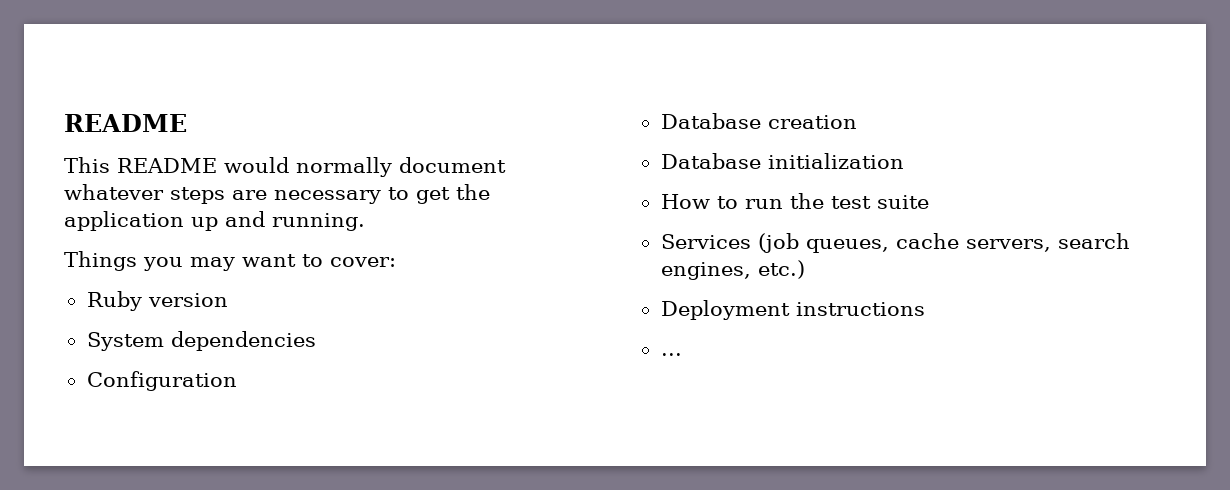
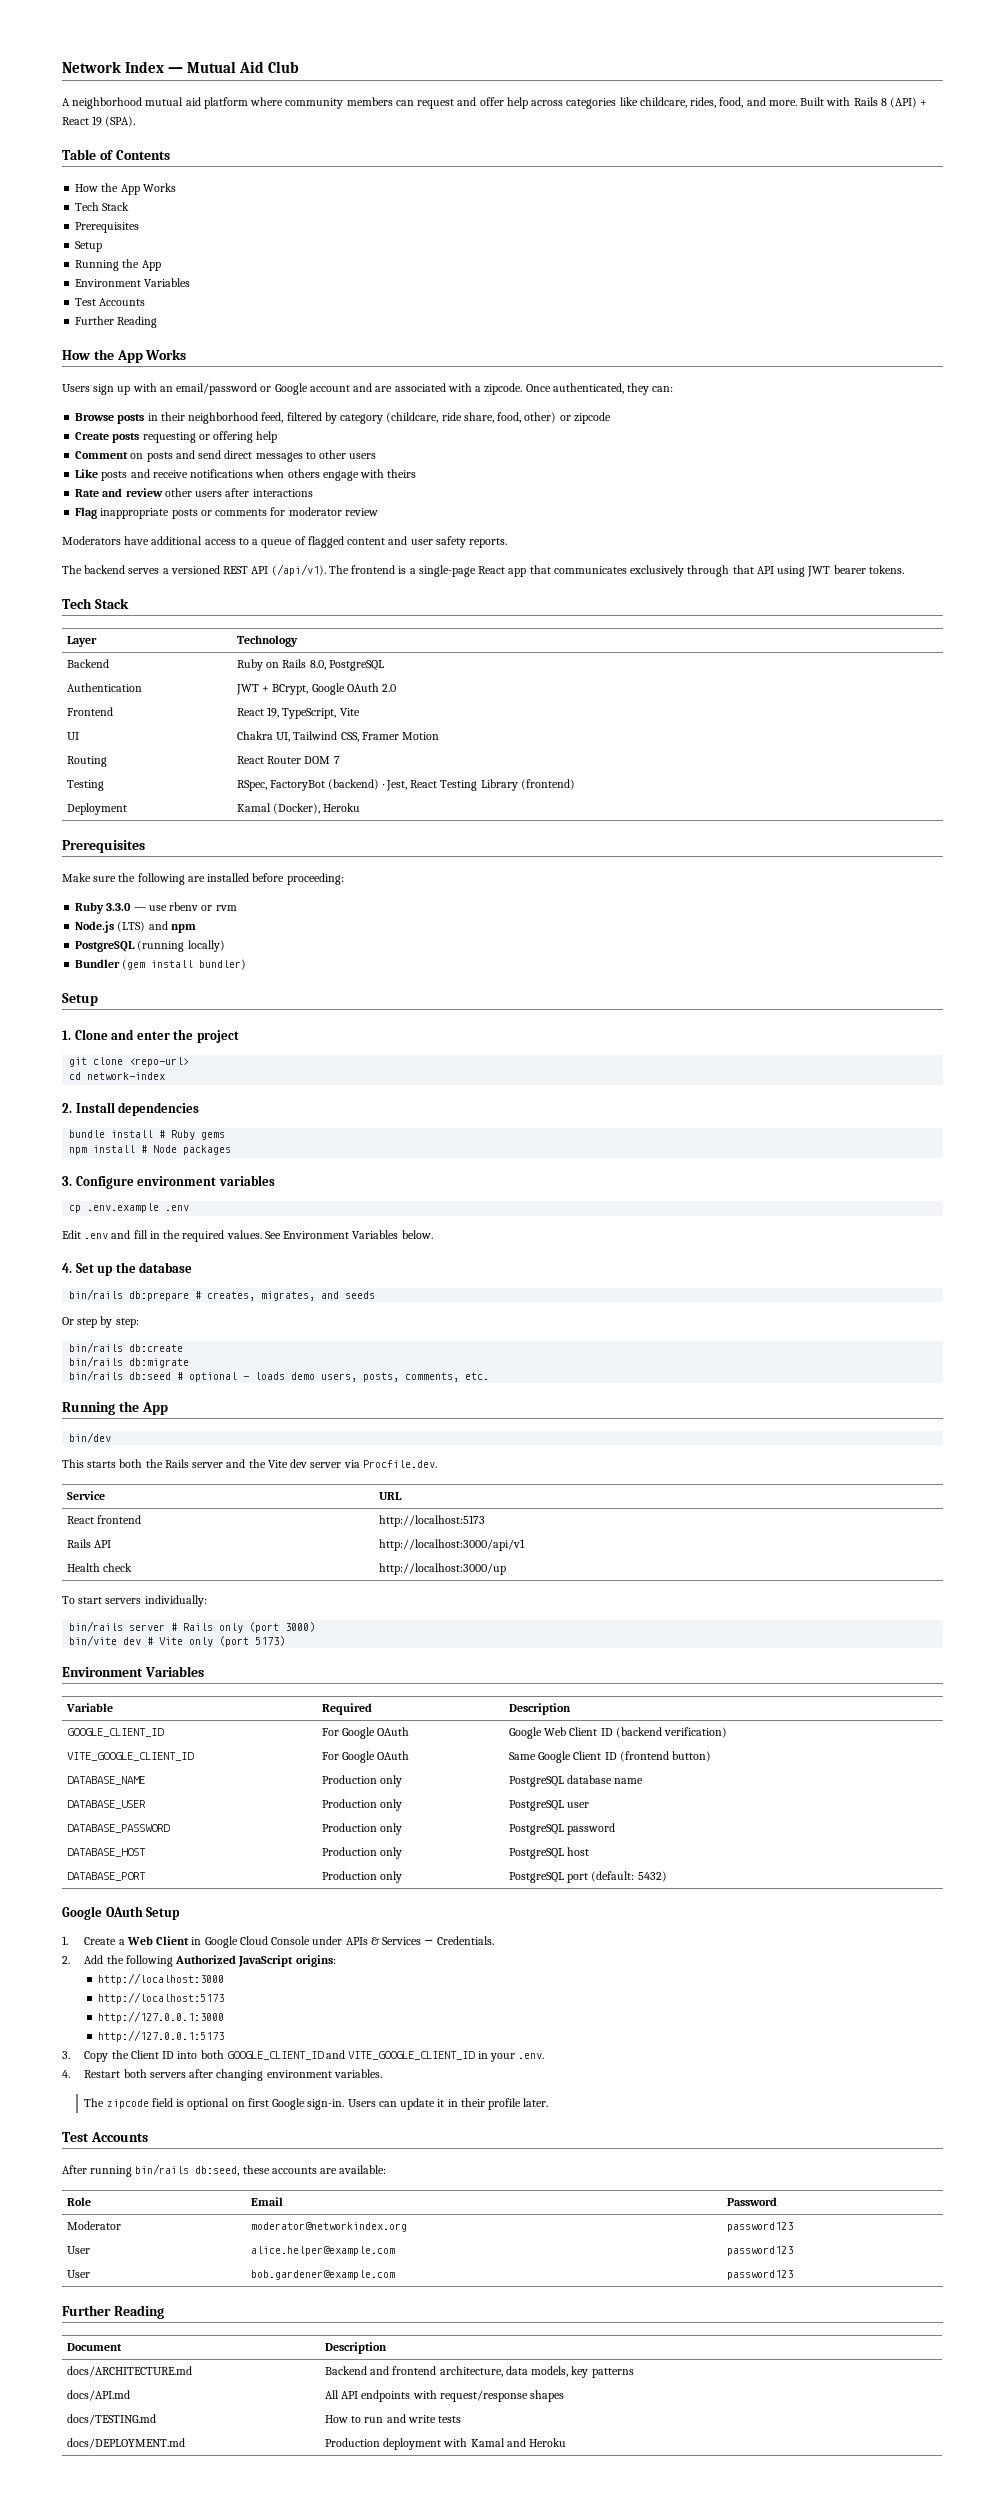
[64,114,187,132] [64,157,506,177] [64,184,490,204] [64,211,365,231] [64,251,396,271] [86,291,228,311] [86,331,316,351] [86,371,237,391] [660,113,857,129] [660,153,904,169] [660,193,929,209] [660,233,1130,253] [660,260,805,280] [660,300,925,320] [660,353,682,356] README // This README would normally document whatever steps are necessary to get the application up and running. // Things you may want to cover: // Ruby version // System dependencies // Configuration // Database creation // Database initialization // How to run the test suite // Services (job queues, cache servers, search engines, etc.) // Deployment instructions // ... -> [62,61,300,73] [62,97,928,109] [62,116,136,127] [62,149,170,160] [75,183,176,195] [75,202,130,211] [75,222,140,233] [75,241,103,252] [75,259,161,271] [75,278,191,287] [75,298,146,306] [75,316,158,328] [62,349,187,363] [62,383,674,395] [75,412,611,424] [75,431,278,443] [75,450,377,462] [75,469,417,481] [75,488,313,497] [75,507,378,519] [62,536,508,548] [62,564,904,577] [62,598,129,609] [66,636,97,647] [236,635,298,647] [66,659,109,668] [236,659,384,671] [66,683,142,692] [235,683,397,695] [66,707,113,716] [236,707,360,719] [66,732,79,740] [236,731,440,742] [66,756,107,767] [236,756,340,764] [66,780,104,791] [236,779,575,791] [66,803,127,815] [236,803,361,814] [62,840,145,853] [62,873,344,885] [75,902,237,914] [75,921,196,933] [75,940,225,952] [75,959,247,970] [62,993,98,1006] [62,1029,239,1043] [69,1057,190,1067] [69,1072,166,1080] [62,1102,200,1116] [69,1130,226,1140] [69,1145,232,1155] [62,1175,275,1189] [69,1203,190,1213] [62,1230,433,1242] [62,1262,193,1276] [69,1289,376,1301] [62,1316,139,1328] [69,1342,184,1353] [69,1356,190,1368] [69,1370,490,1382] [62,1401,168,1415] [69,1432,112,1443] [62,1459,437,1468] [66,1491,105,1500] [378,1492,402,1500] [66,1515,142,1524] [378,1515,485,1527] [66,1539,112,1548] [378,1539,525,1551] [66,1563,133,1572] [378,1563,506,1575] [62,1595,207,1607] [69,1621,316,1633] [69,1635,286,1647] [62,1666,204,1677] [65,1703,113,1712] [321,1703,372,1715] [508,1703,571,1715] [66,1728,164,1737] [321,1727,410,1739] [508,1727,728,1739] [66,1752,194,1761] [321,1751,410,1763] [508,1751,712,1763] [66,1776,145,1785] [321,1775,403,1787] [508,1775,644,1787] [66,1800,146,1809] [321,1799,403,1811] [508,1800,590,1811] [66,1824,170,1833] [321,1823,403,1835] [508,1823,616,1835] [66,1848,146,1857] [321,1847,403,1859] [508,1847,590,1859] [66,1872,146,1881] [321,1871,403,1883] [508,1871,667,1883] [62,1906,181,1920] [62,1936,494,1948] [62,1955,336,1967] [97,1973,224,1985] [97,1992,224,2004] [97,2011,224,2023] [97,2030,224,2042] [62,2050,545,2062] [62,2069,382,2081] [84,2098,549,2110] [62,2132,148,2142] [62,2164,387,2177] [66,2197,91,2206] [250,2197,283,2206] [726,2197,777,2206] [66,2221,121,2230] [250,2222,407,2232] [726,2222,793,2232] [66,2246,90,2254] [250,2246,395,2256] [726,2246,793,2256] [66,2270,90,2278] [250,2270,395,2280] [726,2270,793,2280] [62,2305,164,2319] [66,2343,122,2351] [324,2342,387,2354] [66,2366,192,2377] [324,2366,634,2378] [66,2390,130,2401] [324,2390,565,2402] [66,2414,156,2425] [324,2414,462,2423] [66,2438,185,2449] [324,2438,567,2450] Network Index — Mutual Aid Club // A neighborhood mutual aid platform where community members can request and offer help across categories like childcare, rides, food, and more. Built with Rails 8 (API) + React 19 (SPA). // Table of Contents // How the App Works // Tech Stack // Prerequisites // Setup // Running the App // Environment Variables // Test Accounts // Further Reading // How the App Works // Users sign up with an email/password or Google account and are associated with a zipcode. Once authenticated, they can: // Browse posts in their neighborhood feed, filtered by category (childcare, ride share, food, other) or zipcode // Create posts requesting or offering help // Comment on posts and send direct messages to other users // Like posts and receive notifications when others engage with theirs // Rate and review other users after interactions // Flag inappropriate posts or comments for moderator review // Moderators have additional access to a queue of flagged content and user safety reports. // The backend serves a versioned REST API (/api/v1). The frontend is a single-page React app that communicates exclusively through that API using JWT bearer tokens. // Tech Stack // Layer | Technology // Backend | Ruby on Rails 8.0, PostgreSQL // Authentication | JWT + BCrypt, Google OAuth 2.0 // Frontend | React 19, TypeScript, Vite // UI | Chakra UI, Tailwind CSS, Framer Motion // Routing | React Router DOM 7 // Testing | RSpec, FactoryBot (backend) · Jest, React Testing Library (frontend) // Deployment | Kamal (Docker), Heroku // Prerequisites // Make sure the following are installed before proceeding: // Ruby 3.3.0 — use rbenv or rvm // Node.js (LTS) and npm // PostgreSQL (running locally) // Bundler (gem install bundler) // Setup // 1. Clone and enter the project // git clone <repo-url> // cd network-index // 2. Install dependencies // bundle install # Ruby gems // npm install # Node packages // 3. Configure environment variables // cp .env.example .env // Edit .env and fill in the required values. See Environment Variables below. // 4. Set up the database // bin/rails db:prepare # creates, migrates, and seeds // Or step by step: // bin/rails db:create // bin/rails db:migrate // bin/rails db:seed # optional — loads demo users, posts, comments, etc. // Running the App // bin/dev // This starts both the Rails server and the Vite dev server via Procfile.dev. // Service | URL // React frontend | http://localhost:5173 // Rails API | http://localhost:3000/api/v1 // Health check | http://localhost:3000/up // To start servers individually: // bin/rails server # Rails only (port 3000) // bin/vite dev # Vite only (port 5173) // Environment Variables // Variable | Required | Description // GOOGLE_CLIENT_ID | For Google OAuth | Google Web Client ID (backend verification) // VITE_GOOGLE_CLIENT_ID | For Google OAuth | Same Google Client ID (frontend button) // DATABASE_NAME | Production only | PostgreSQL database name // DATABASE_USER | Production only | PostgreSQL user // DATABASE_PASSWORD | Production only | PostgreSQL password // DATABASE_HOST | Production only | PostgreSQL host // DATABASE_PORT | Production only | PostgreSQL port (default: 5432) // Google OAuth Setup // 1. Create a Web Client in Google Cloud Console under APIs & Services → Credentials. // 2. Add the following Authorized JavaScript origins: // http://localhost:3000 // http://localhost:5173 // http://127.0.0.1:3000 // http://127.0.0.1:5173 // 3. Copy the Client ID into both GOOGLE_CLIENT_ID and VITE_GOOGLE_CLIENT_ID in your .env. // 4. Restart both servers after changing environment variables. // The zipcode field is optional on first Google sign-in. Users can update it in their profile later. // Test Accounts // After running bin/rails db:seed, these accounts are available: // Role | Email | Password // Moderator | moderator@networkindex.org | password123 // User | alice.helper@example.com | password123 // User | bob.gardener@example.com | password123 // Further Reading // Document | Description // docs/ARCHITECTURE.md | Backend and frontend architecture, data models, key patterns // docs/API.md | All API endpoints with request/response shapes // docs/TESTING.md | How to run and write tests // docs/DEPLOYMENT.md | Production deployment with Kamal and Heroku

